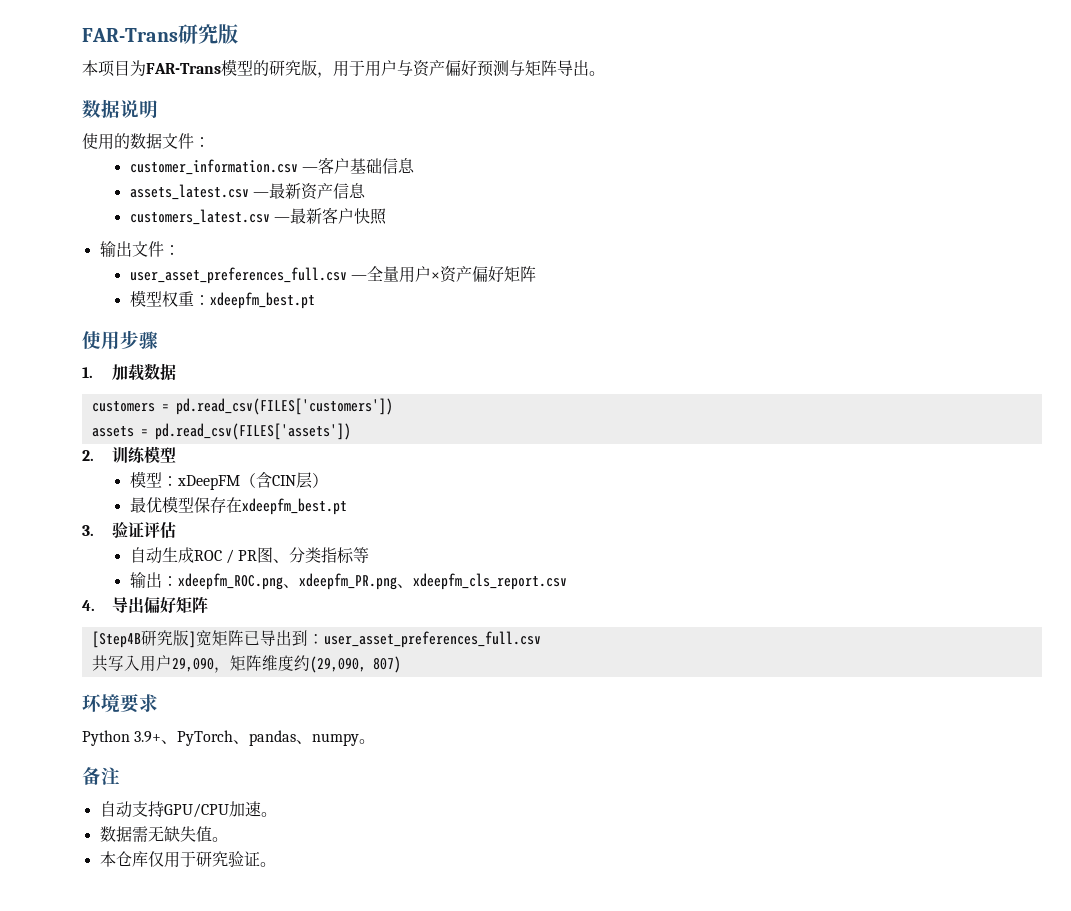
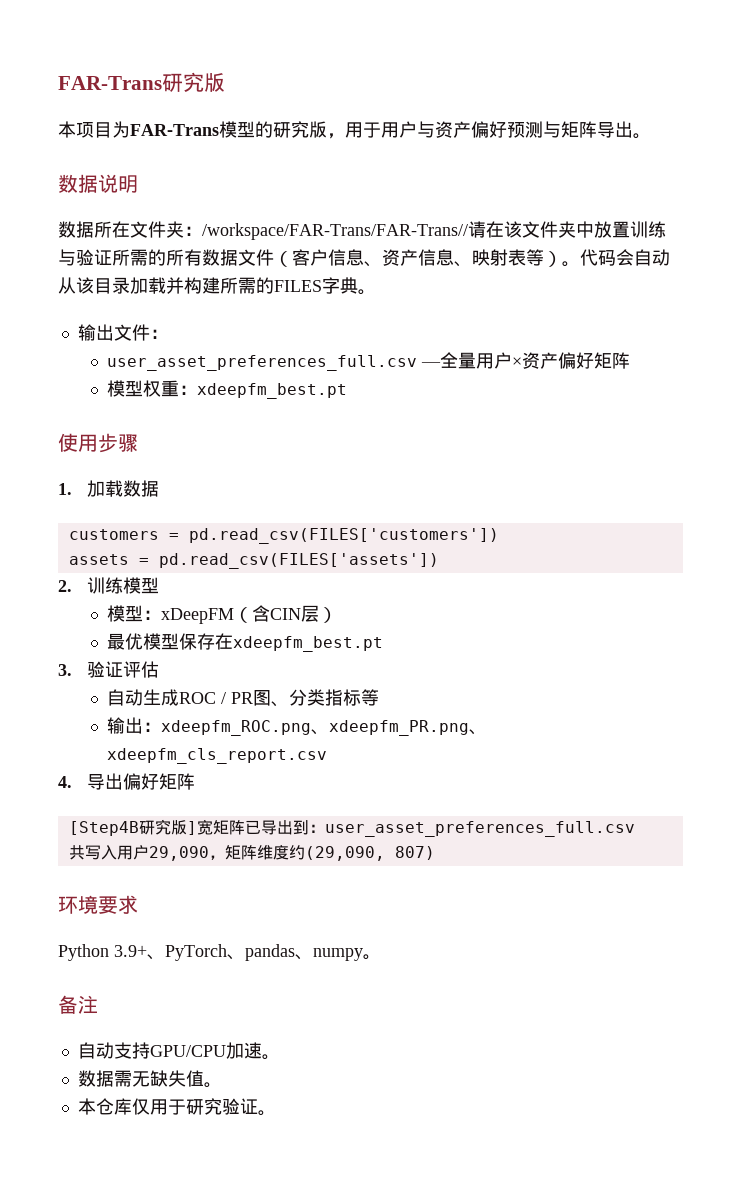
[82,133,210,150] [129,157,416,175] [129,183,367,200] [129,207,388,225] 使用的数据文件： // customer_information.csv —客户基础信息 // assets_latest.csv —最新资产信息 // customers_latest.csv —最新客户快照 -> [58,221,666,240] [58,249,670,267] [58,277,376,295] 数据所在文件夹：/workspace/FAR-Trans/FAR-Trans//请在该文件夹中放置训练与验证所需的所有数据文件（客户信息、资产信息、映射表等）。代码会自动从该目录加载并构建所需的FILES字典。

